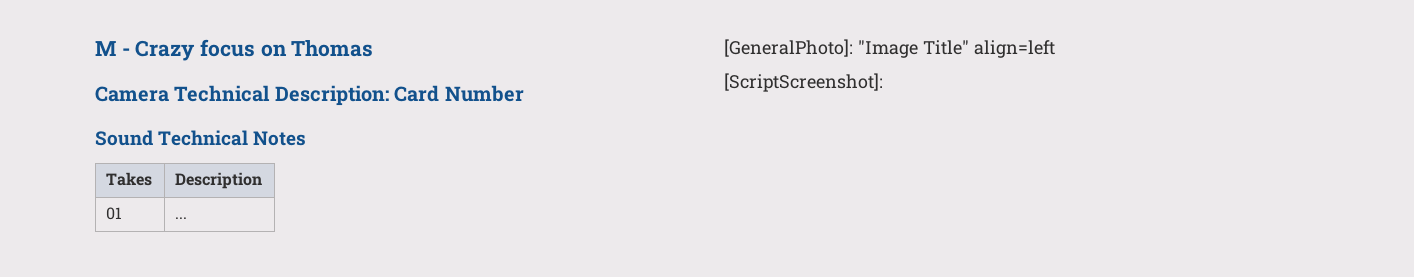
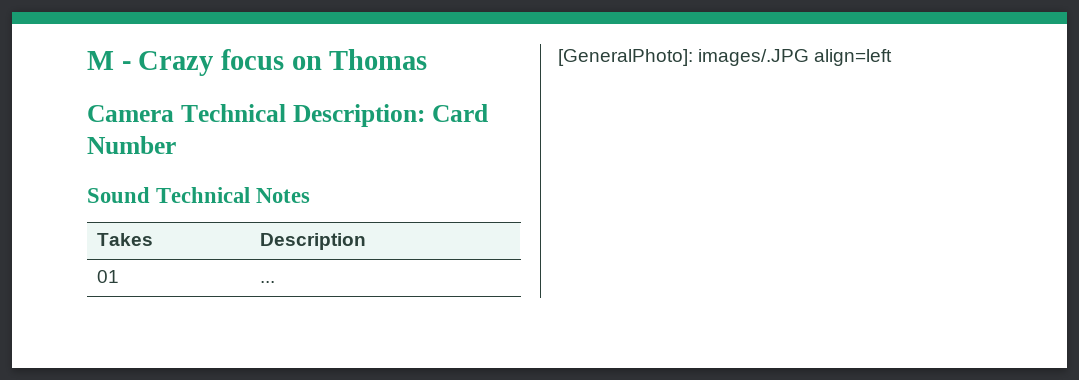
[857,40,969,58] "Image Title" -> [698,49,810,66] images/.JPG
[724,73,883,92] // [ScriptScreenshot]: -> (893, 57) none

